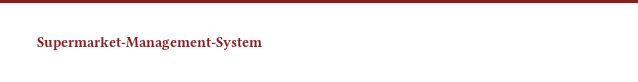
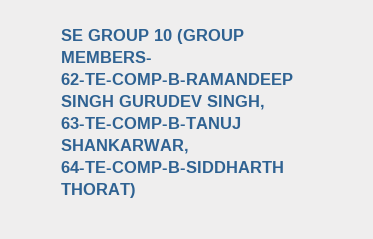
[37,37,262,50] Supermarket-Management-System -> [61,29,244,44] [61,51,152,63] [61,73,293,85] [61,95,265,110] [61,117,241,129] [61,139,189,154] [61,161,284,173] [61,183,136,198] SE GROUP 10 (GROUP MEMBERS- 62-TE-COMP-B-RAMANDEEP SINGH GURUDEV SINGH, 63-TE-COMP-B-TANUJ SHANKARWAR, 64-TE-COMP-B-SIDDHARTH THORAT)

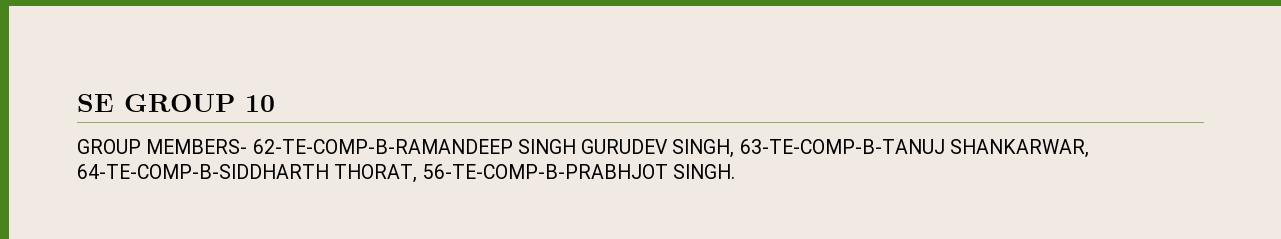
[177,29,244,44] (GROUP -> [77,139,141,154] // GROUP
[61,183,136,198] THORAT) -> [334,164,735,183] THORAT, 56-TE-COMP-B-PRABHJOT SINGH.

